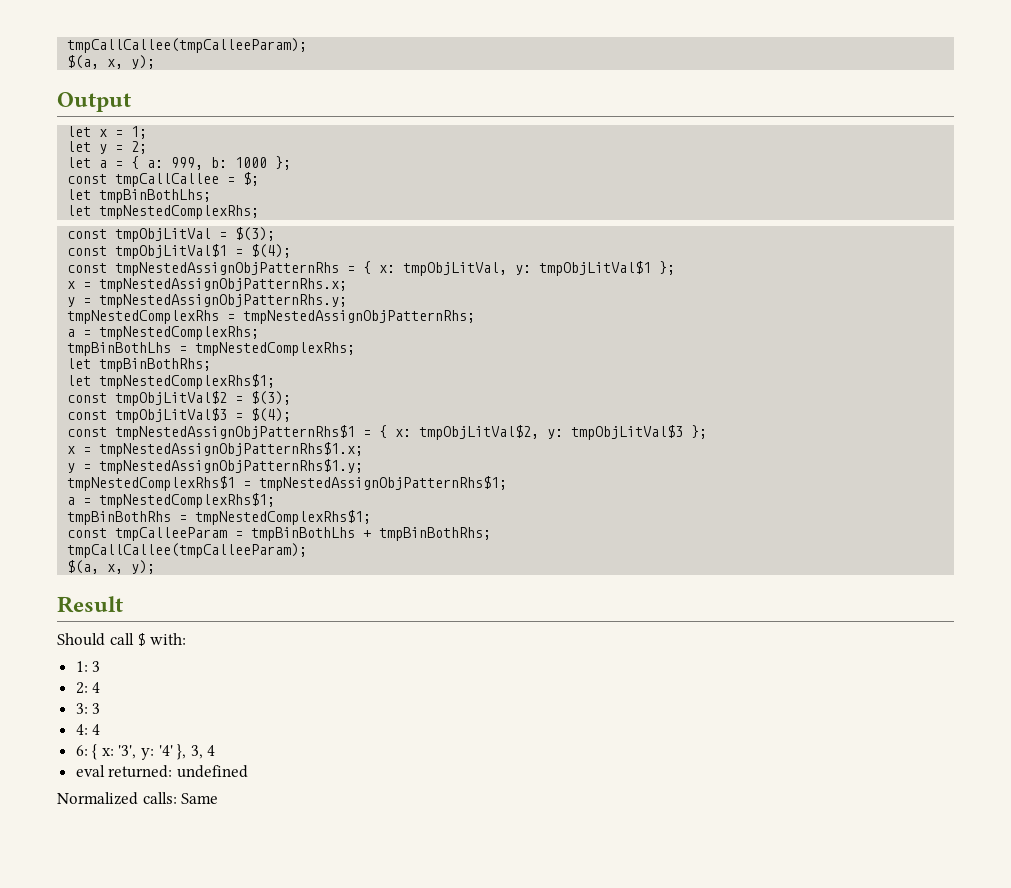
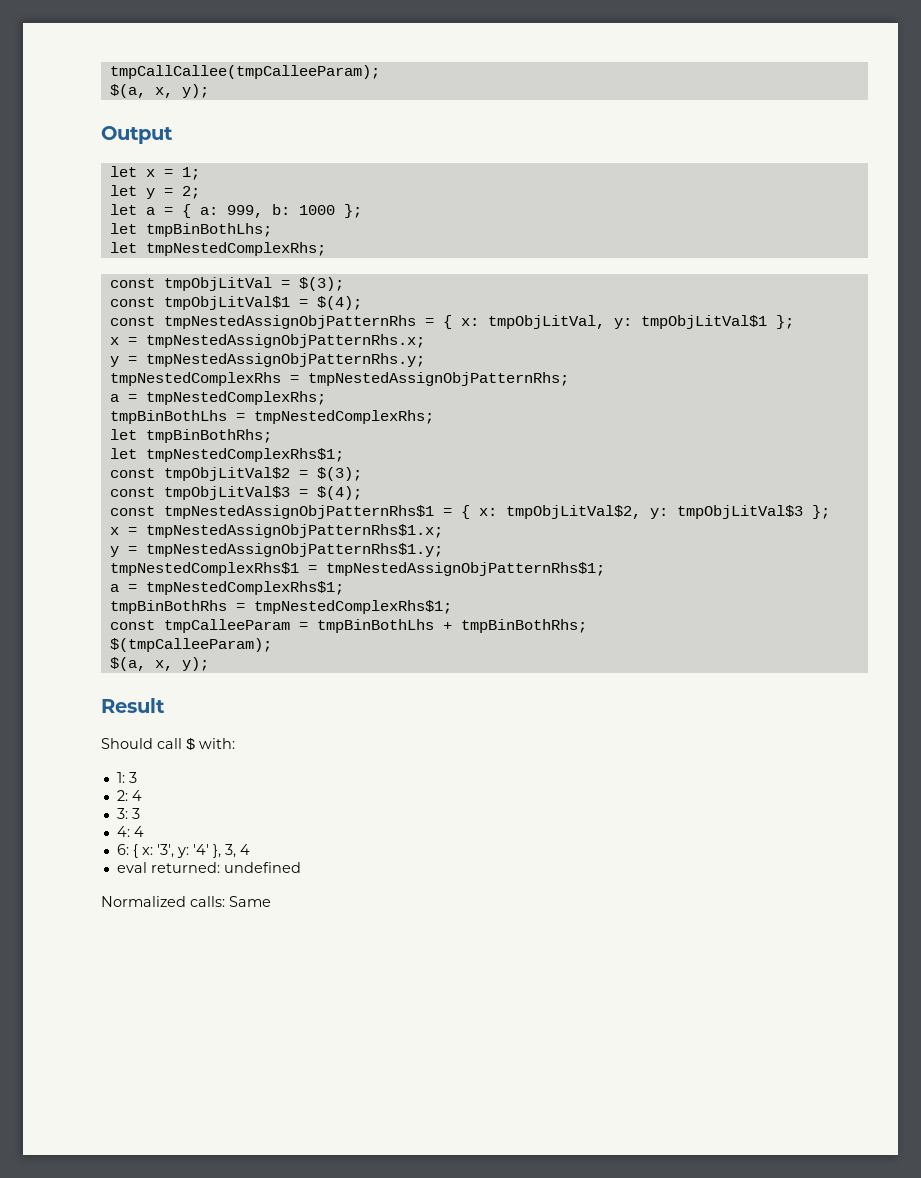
[67,172,260,187] // const tmpCallCallee = $; -> (362, 211) none
[67,543,308,558] tmpCallCallee(tmpCalleeParam); -> [109,638,272,652] $(tmpCalleeParam);

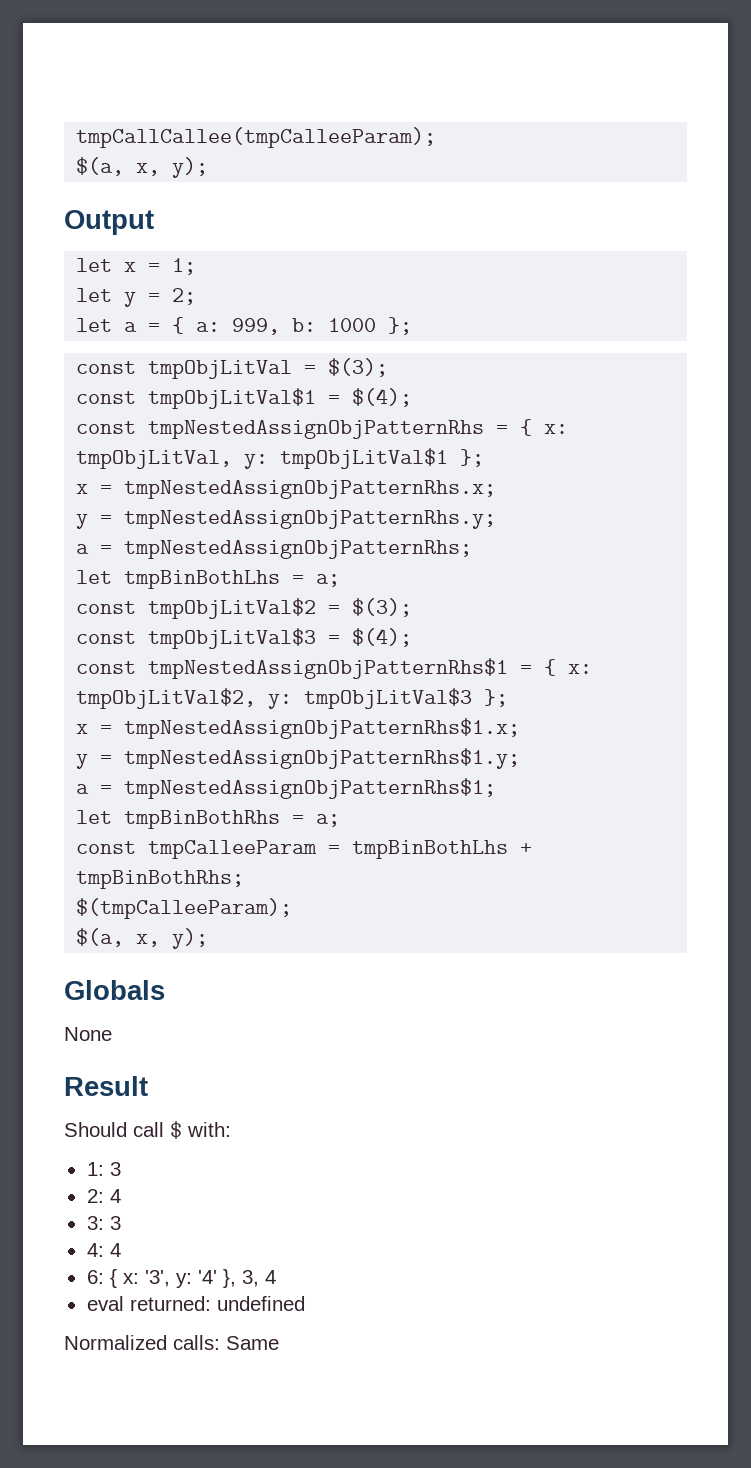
[109,223,272,237] [109,242,326,256] // let tmpBinBothLhs; // let tmpNestedComplexRhs; -> (413, 326) none
[109,372,281,386] tmpNestedComplexRhs -> [76,544,90,554] a
[109,391,326,405] [109,410,434,424] [109,429,272,443] [109,448,344,462] a = tmpNestedComplexRhs; // tmpBinBothLhs = tmpNestedComplexRhs; // let tmpBinBothRhs; // let tmpNestedComplexRhs$1; -> [76,570,341,589] let tmpBinBothLhs = a;
[109,562,299,576] tmpNestedComplexRhs$1 -> [76,784,90,794] a
[109,581,344,595] a = tmpNestedComplexRhs$1; // -> [76,810,113,824] let
[253,600,452,614] tmpNestedComplexRhs$1; -> [316,814,341,827] a;
(209, 664) none -> [64,980,165,1000] [64,1027,112,1041] // Globals // None

